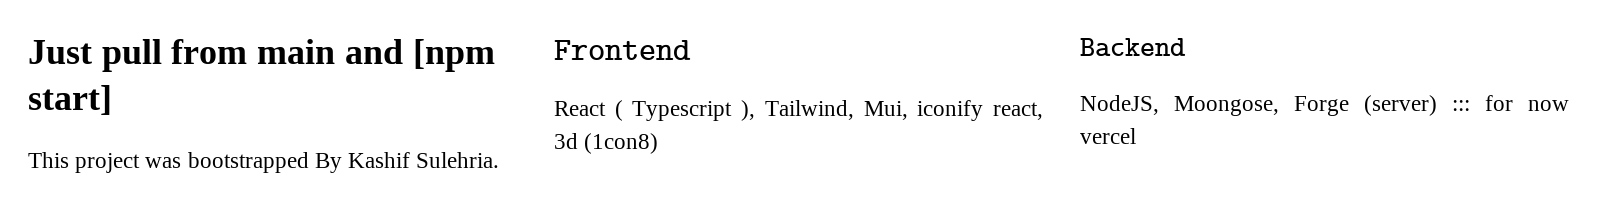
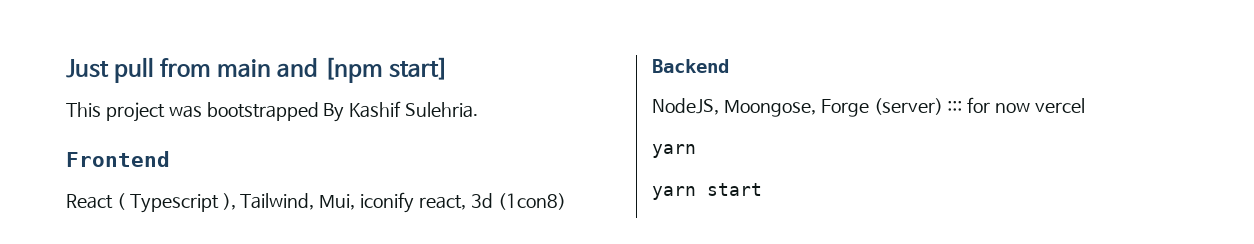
(1136, 136) none -> [652,144,696,158] [652,183,762,200] // yarn // yarn start

